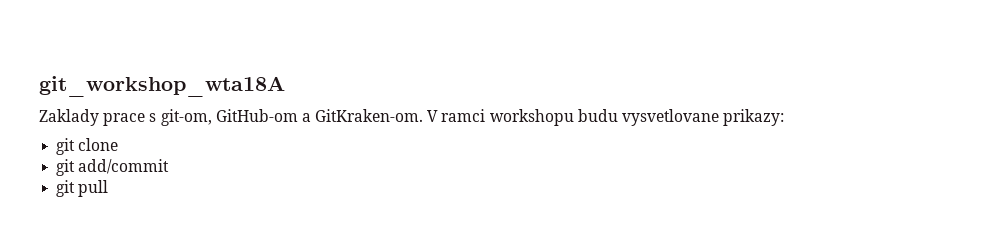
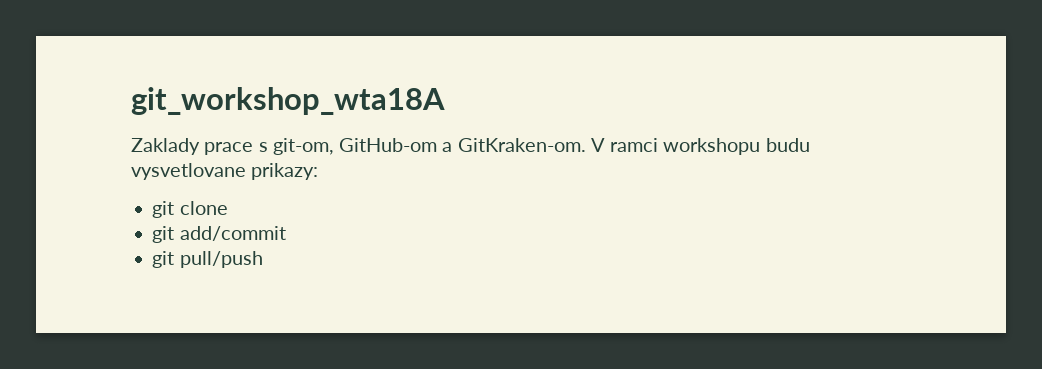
[78,180,109,197] pull -> [179,251,263,268] pull/push

